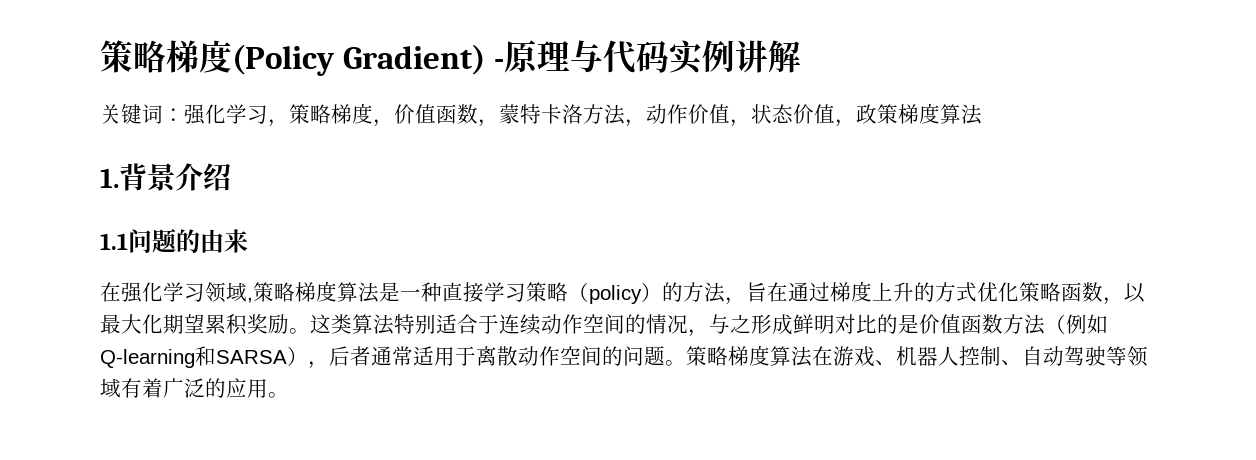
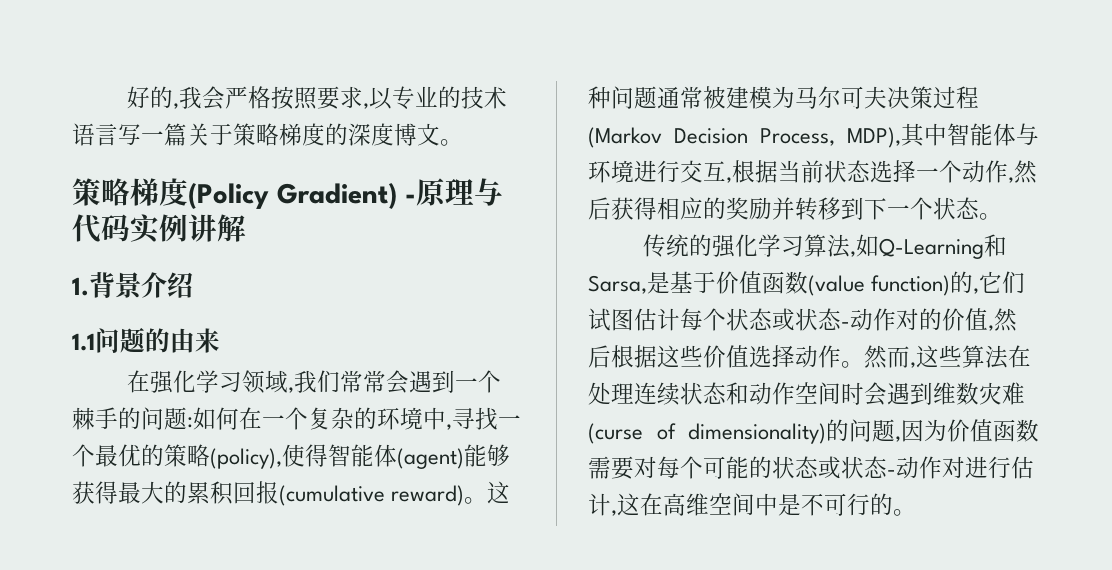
(100, 56) none -> [127,86,508,110] [72,123,463,146] 好的,我会严格按照要求,以专业的技术语言写一篇关于策略梯度的深度博文。 //
[100,103,982,127] // 关键词：强化学习，策略梯度，价值函数，蒙特卡洛方法，动作价值，状态价值，政策梯度算法 -> (246, 228) none
[253,281,1145,305] [100,314,1108,337] [100,345,1148,369] [100,378,268,398] 策略梯度算法是一种直接学习策略（policy）的方法，旨在通过梯度上升的方式优化策略函数，以最大化期望累积奖励。这类算法特别适合于连续动作空间的情况，与之形成鲜明对比的是价值函数方法（例如Q-learning和SARSA），后者通常适用于离散动作空间的问题。策略梯度算法在游戏、机器人控制、自动驾驶等领域有着广泛的应用 -> [294,370,502,394] [72,407,521,430] [72,444,510,469] [72,481,511,506] [588,86,979,109] [588,123,1039,148] [588,160,1037,184] [588,197,1002,221] [643,234,1008,259] [588,271,1026,296] [588,308,1017,332] [588,345,1031,369] [588,382,1025,406] [588,419,1039,444] [588,456,1034,480] [588,493,893,516] 我们常常会遇到一个棘手的问题:如何在一个复杂的环境中,寻找一个最优的策略(policy),使得智能体(agent)能够获得最大的累积回报(cumulative reward)。这种问题通常被建模为马尔可夫决策过程(Markov Decision Process, MDP),其中智能体与环境进行交互,根据当前状态选择一个动作,然后获得相应的奖励并转移到下一个状态。 // 传统的强化学习算法,如Q-Learning和Sarsa,是基于价值函数(value function)的,它们试图估计每个状态或状态-动作对的价值,然后根据这些价值选择动作。然而,这些算法在处理连续状态和动作空间时会遇到维数灾难(curse of dimensionality)的问题,因为价值函数需要对每个可能的状态或状态-动作对进行估计,这在高维空间中是不可行的

